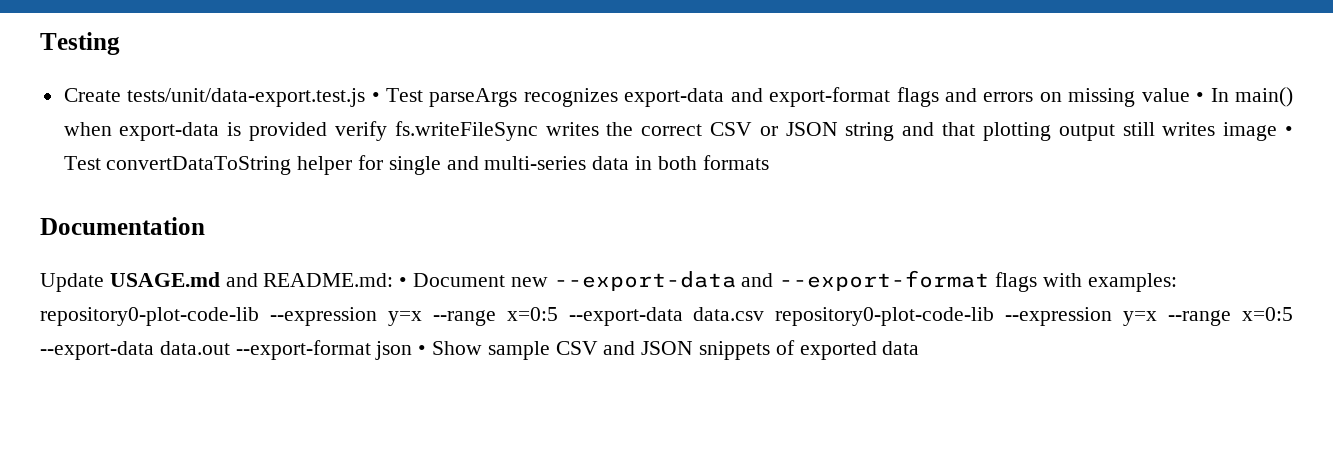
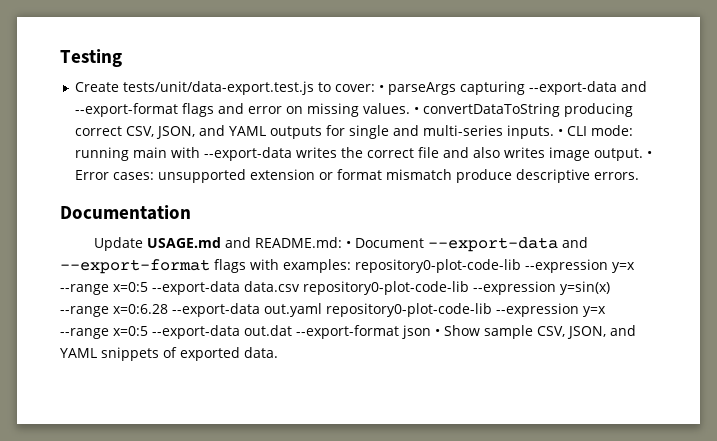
[371,87,891,107] • Test parseArgs recognizes export-data and export-format -> [318,81,648,95] [75,103,179,117] to cover: • parseArgs capturing --export-data and --export-format
[983,92,1034,102] errors -> [248,106,283,114] error
[1141,87,1293,107] [63,121,1293,141] [63,155,769,175] value • In main() when export-data is provided verify fs.writeFileSync writes the correct CSV or JSON string and that plotting output still writes image • Test convertDataToString helper for single and multi-series data in both formats -> [363,103,634,117] [75,125,634,139] [75,147,653,161] [75,169,640,183] values. • convertDataToString producing correct CSV, JSON, and YAML outputs for single and multi-series inputs. • CLI mode: running main with --export-data writes the correct file and also writes image output. • Error cases: unsupported extension or format mismatch produce descriptive errors.
[510,277,548,287] new -> (424, 243) none
[1123,307,1294,326] [40,341,230,360] y=x --range x=0:5 --export-data data.out -> [560,281,610,295] [60,303,606,317] [60,325,292,339] y=sin(x) --range x=0:6.28 --export-data out.yaml repository0-plot-code-lib --expression y=x --range x=0:5 --export-data out.dat
[555,341,694,355] CSV and JSON -> [537,325,636,339] [60,348,97,358] CSV, JSON, and YAML
[882,341,920,355] data -> [244,347,278,358] data.

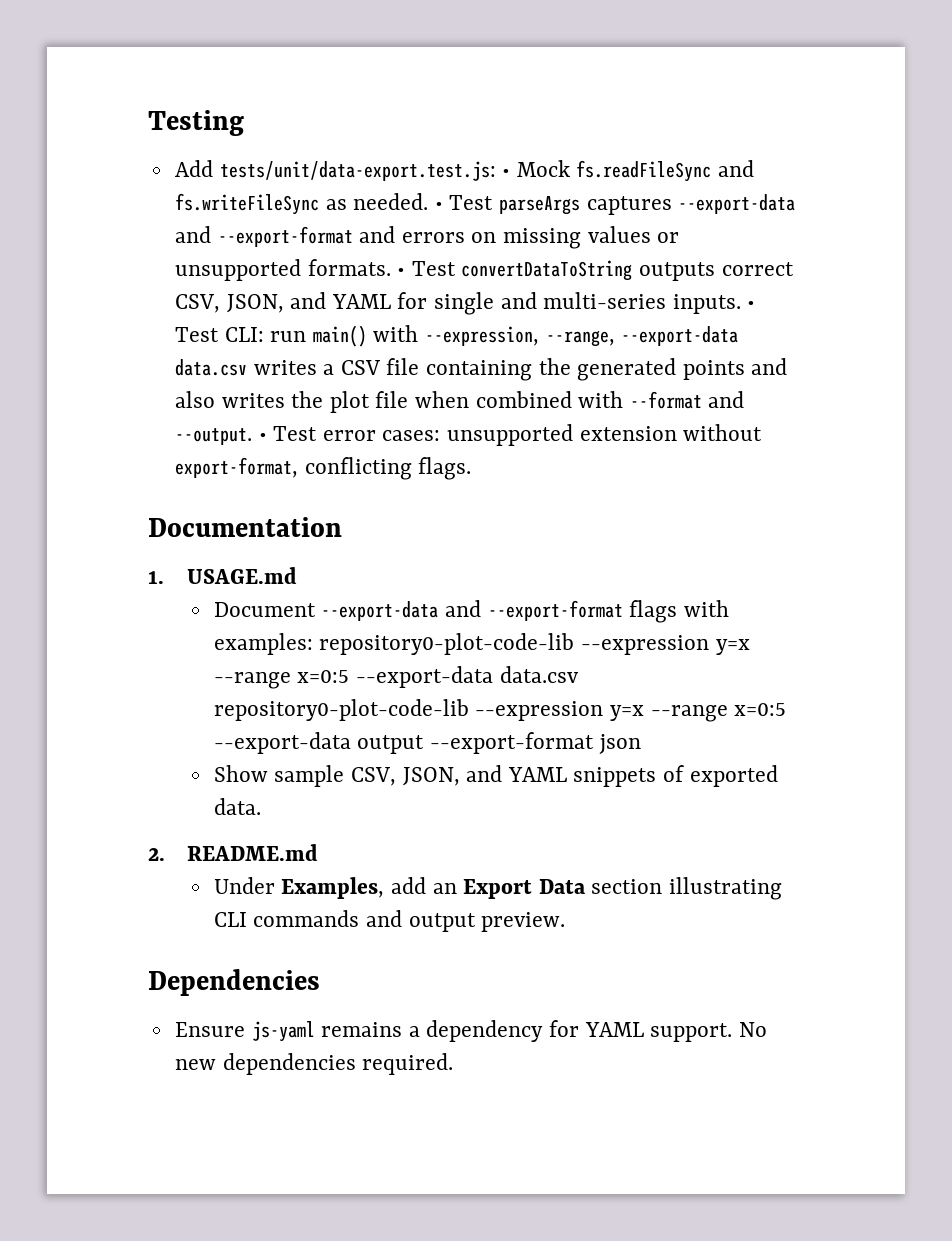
[75,81,648,95] [75,103,634,117] Create tests/unit/data-export.test.js to cover: • parseArgs capturing --export-data and --export-format flags and error on missing values. • convertDataToString producing -> [174,160,755,182] [174,193,796,215] [174,226,680,249] [174,259,716,281] Add tests/unit/data-export.test.js: • Mock fs.readFileSync and fs.writeFileSync as needed. • Test parseArgs captures --export-data and --export-format and errors on missing values or unsupported formats. • Test convertDataToString outputs
[270,126,323,139] outputs -> (391, 301) none
[567,125,634,136] [75,147,653,161] [75,169,640,183] CLI mode: running main with --export-data writes the correct file and also writes image output. • Error cases: unsupported extension or format mismatch produce descriptive errors. -> [174,325,739,347] [174,358,788,381] [174,391,745,413] [174,424,763,446] [174,457,472,480] Test CLI: run main() with --expression, --range, --export-data data.csv writes a CSV file containing the generated points and also writes the plot file when combined with --format and --output. • Test error cases: unsupported extension without export-format, conflicting flags.
[93,237,143,251] Update -> [148,571,164,584] 1.
[224,237,351,248] and README.md: • -> (297, 575) //
[560,281,610,295] [60,303,606,317] [60,325,292,339] y=sin(x) --range x=0:6.28 --export-data out.yaml repository0-plot-code-lib --expression y=x --range x=0:5 --export-data out.dat -> [609,703,787,722] [213,732,425,754] y=x --range x=0:5 --export-data output
[435,329,440,336] • -> (641, 744) //
(278, 352) none -> [148,844,318,861] [213,877,782,900] [213,910,566,932] [148,969,320,996] [174,1020,767,1042] [174,1053,454,1075] // 2. README.md // Under Examples, add an Export Data section illustrating CLI commands and output preview. // Dependencies // Ensure js-yaml remains a dependency for YAML support. No new dependencies required.

